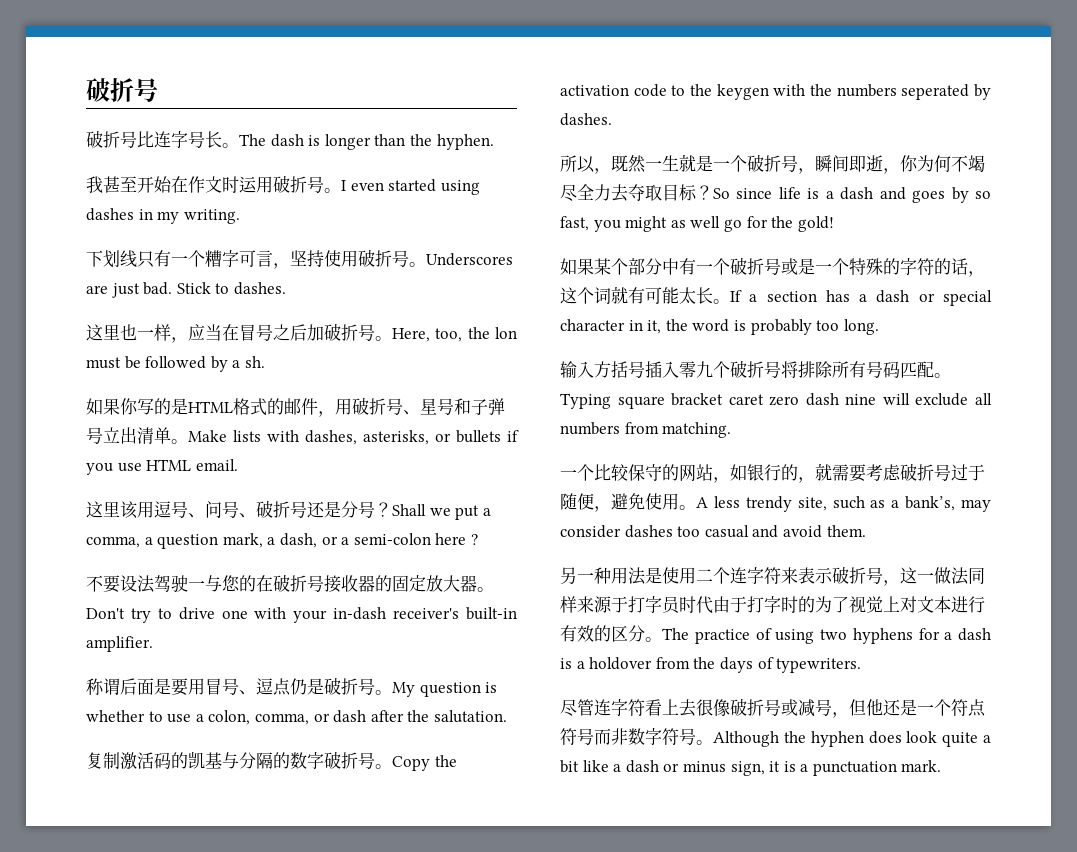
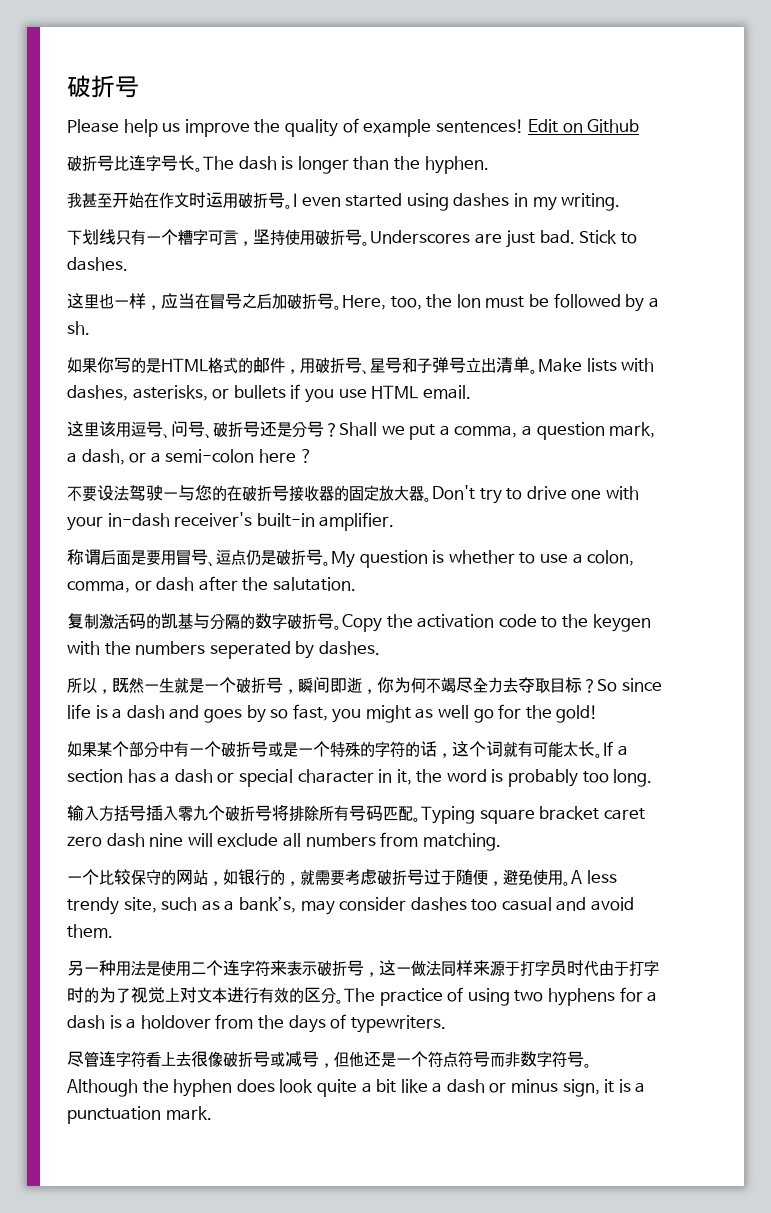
[86,78,158,102] 破折号 -> [67,75,139,98] [67,118,640,137] 破折号 // Please help us improve the quality of example sentences! Edit on Github

